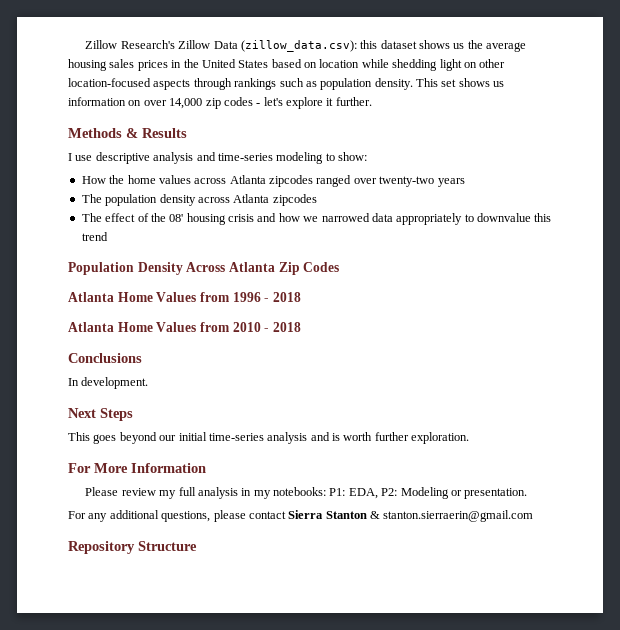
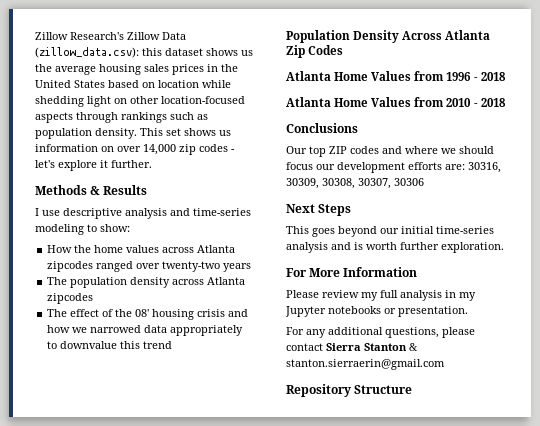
[68,377,149,389] In development. -> [286,146,494,157] [286,162,501,173] [286,178,424,189] Our top ZIP codes and where we should focus our development efforts are: 30316, 30309, 30308, 30307, 30306
[273,487,449,499] notebooks: P1: EDA, P2: Modeling -> [285,306,381,317] Jupyter notebooks

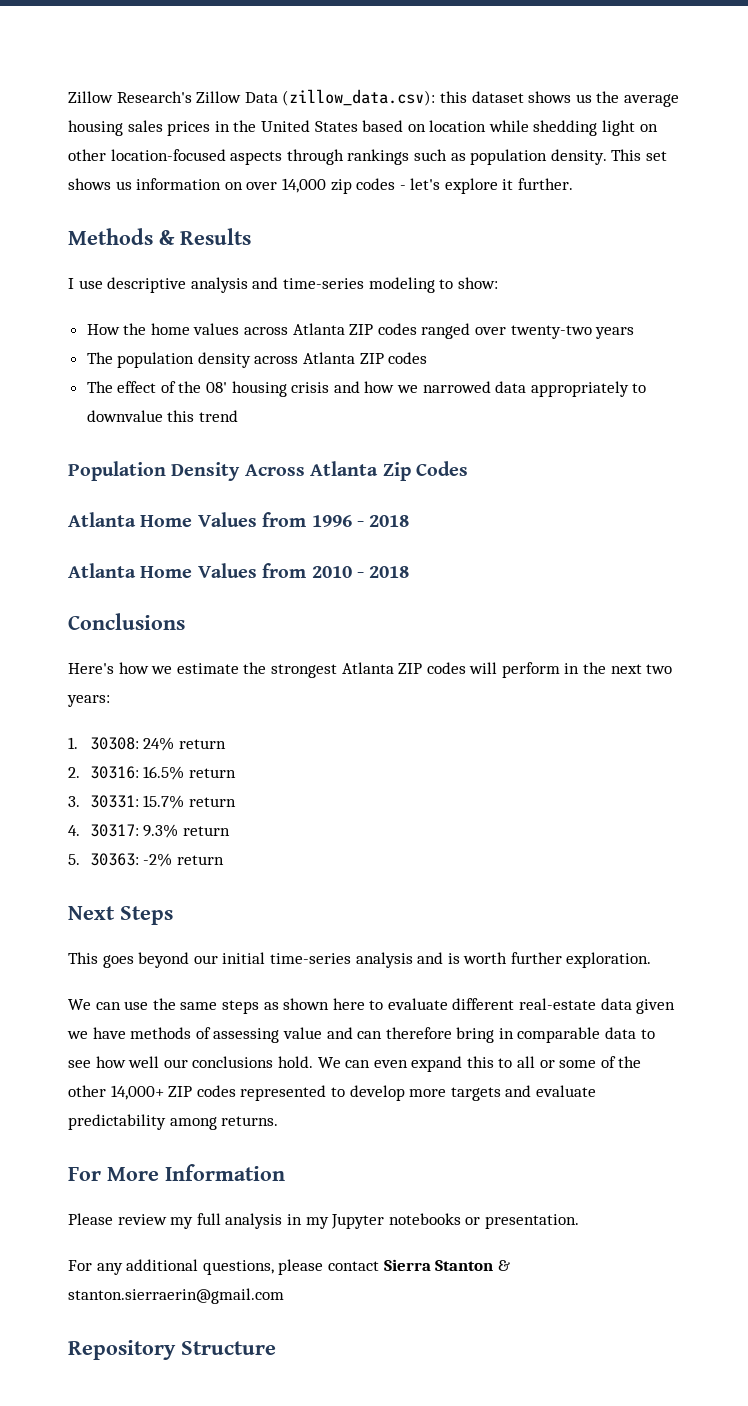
[47,261,94,272] zipcodes -> [349,323,417,335] ZIP codes
[47,293,94,304] zipcodes -> [359,352,428,364] ZIP codes
[286,146,494,157] [286,162,501,173] [286,178,424,189] Our top ZIP codes and where we should focus our development efforts are: 30316, 30309, 30308, 30307, 30306 -> [68,662,673,678] [67,695,110,707] [68,737,226,751] [68,766,236,780] [68,795,236,809] [68,824,230,838] [68,853,224,867] Here's how we estimate the strongest Atlanta ZIP codes will perform in the next two years: // 1. 30308: 24% return // 2. 30316: 16.5% return // 3. 30331: 15.7% return // 4. 30317: 9.3% return // 5. 30363: -2% return
(504, 247) none -> [68,998,676,1014] [67,1027,655,1043] [68,1056,642,1072] [68,1085,596,1101] [68,1114,279,1130] // We can use the same steps as shown here to evaluate different real-estate data given we have methods of assessing value and can therefore bring in comparable data to see how well our conclusions hold. We can even expand this to all or some of the other 14,000+ ZIP codes represented to develop more targets and evaluate predictability among returns.

